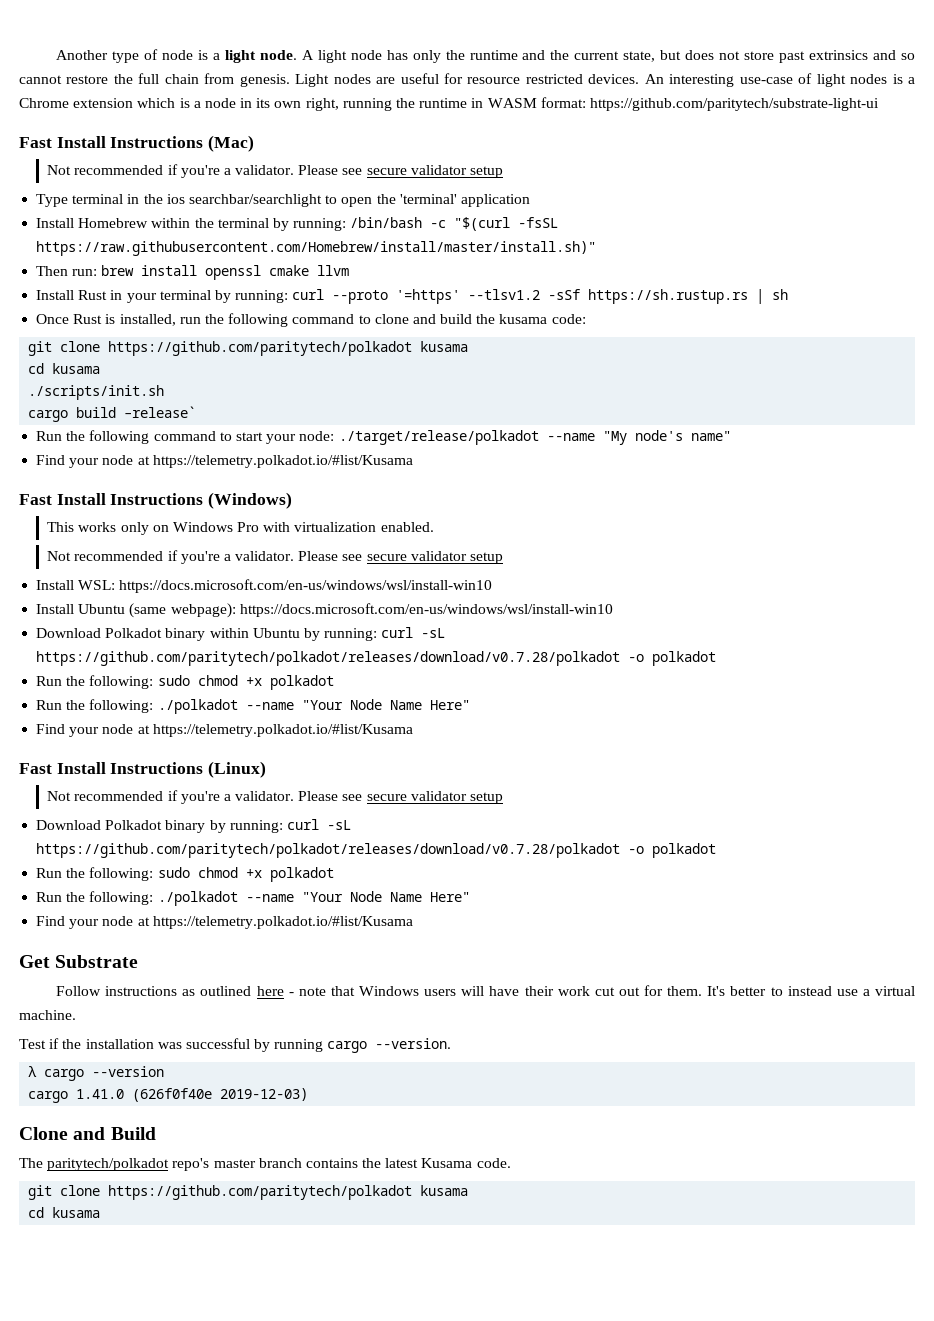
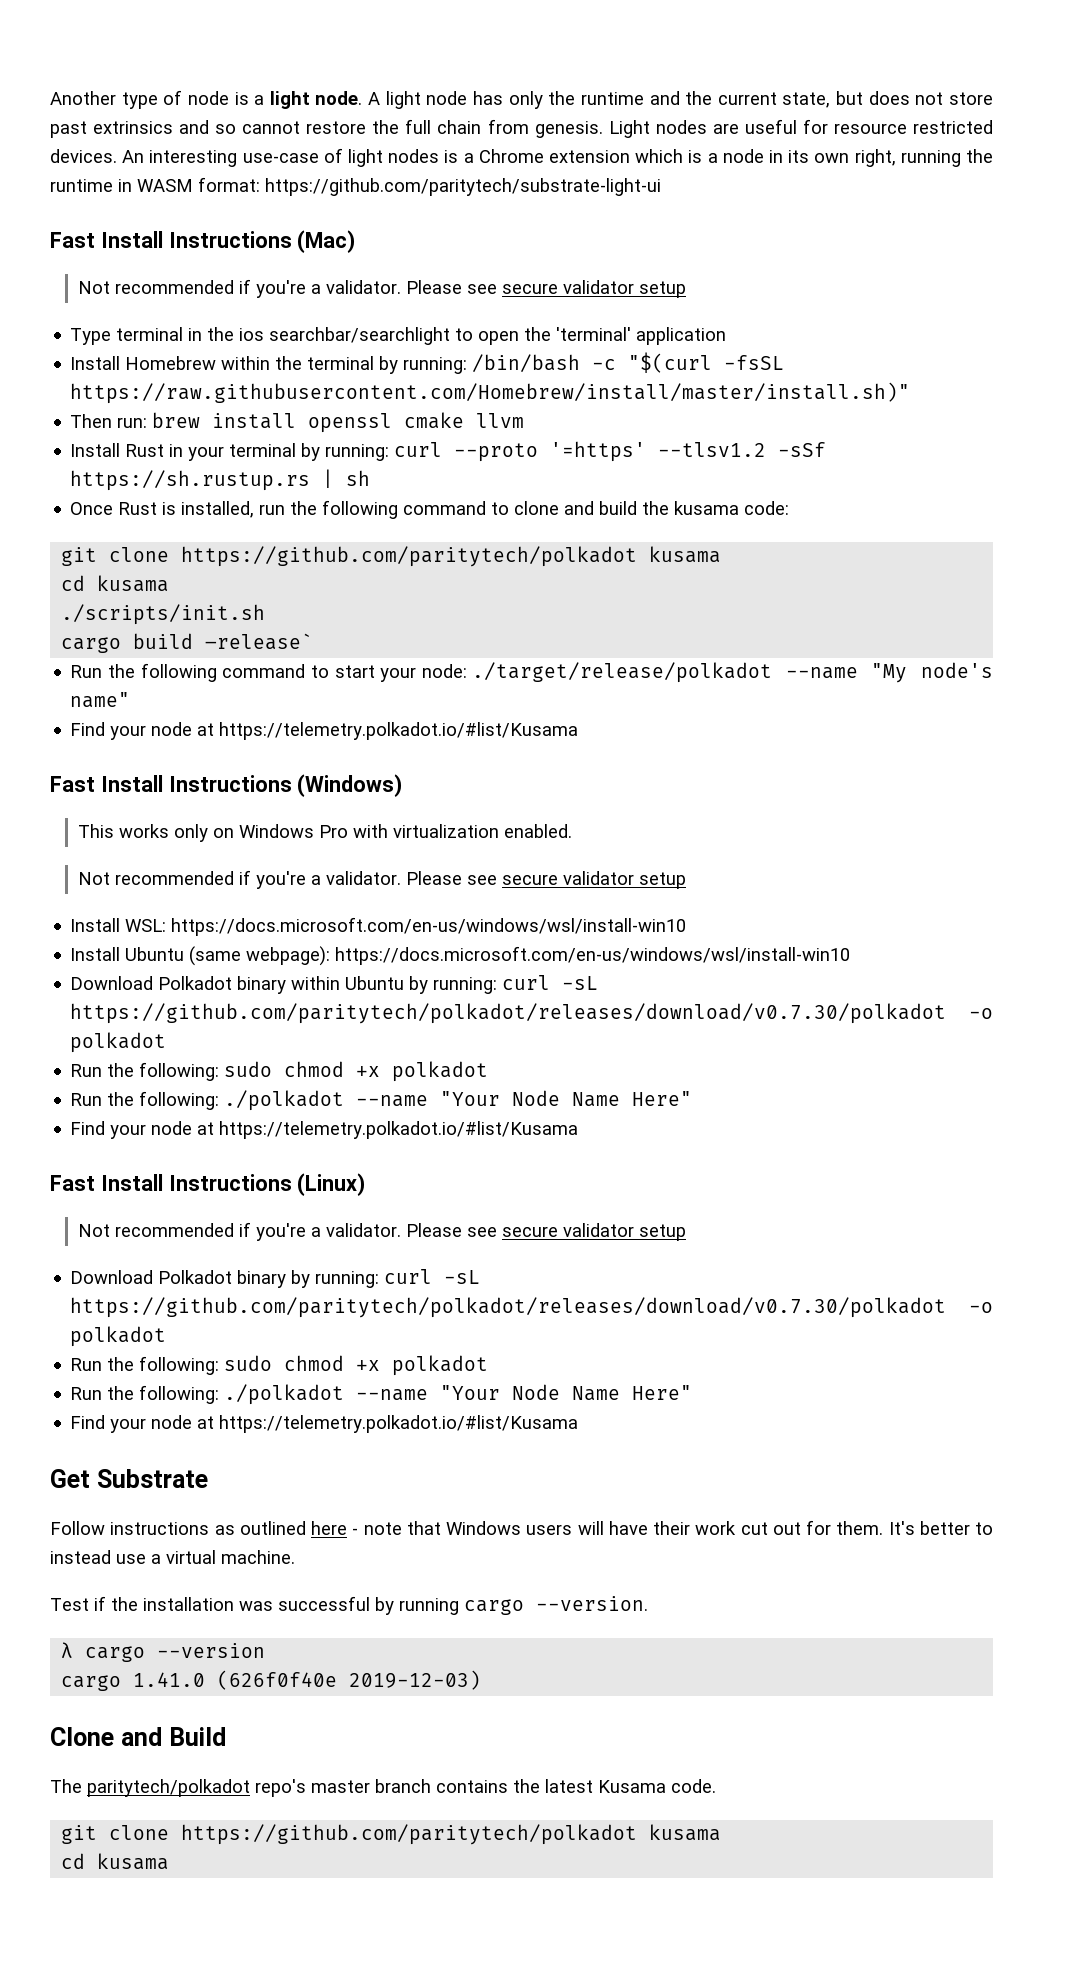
[36,651,621,666] https://github.com/paritytech/polkadot/releases/download/v0.7.28/polkadot -> [70,1003,947,1024] https://github.com/paritytech/polkadot/releases/download/v0.7.30/polkadot
[36,843,621,858] https://github.com/paritytech/polkadot/releases/download/v0.7.28/polkadot -> [70,1297,947,1318] https://github.com/paritytech/polkadot/releases/download/v0.7.30/polkadot

